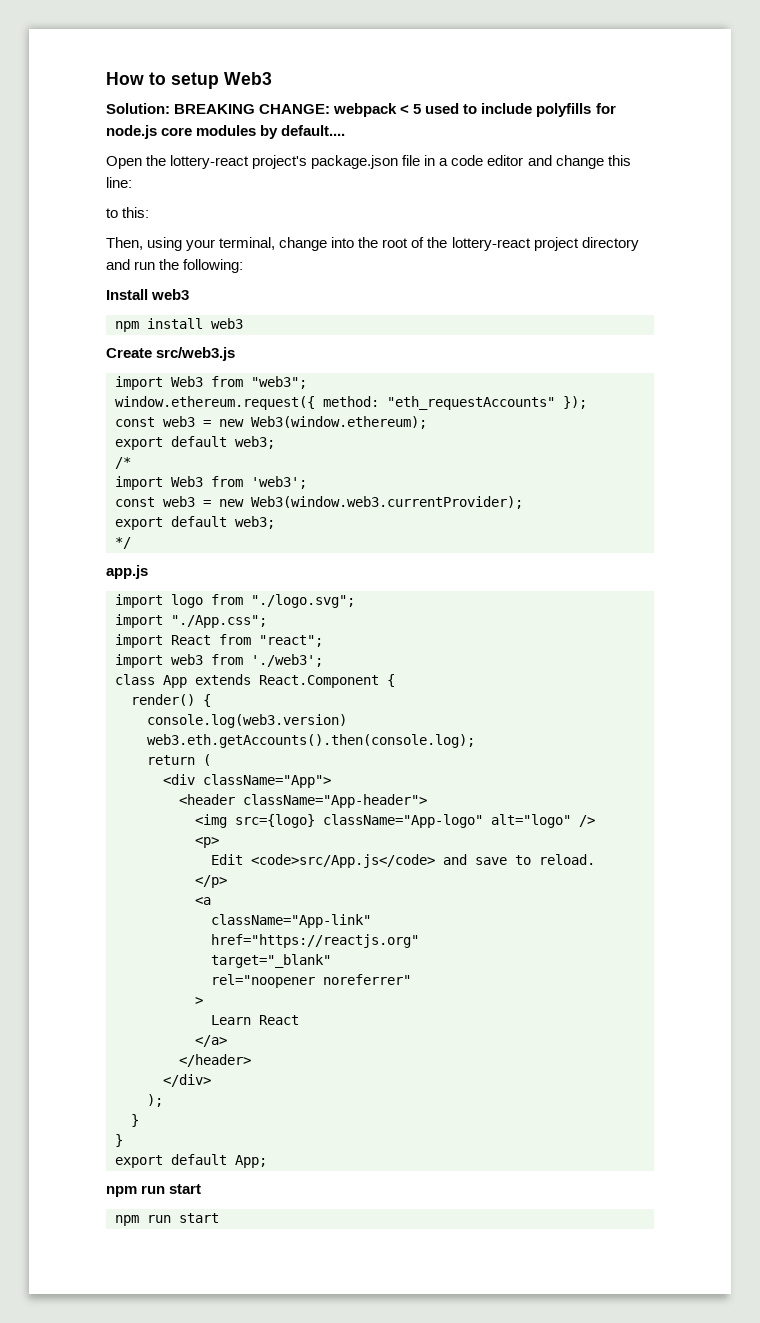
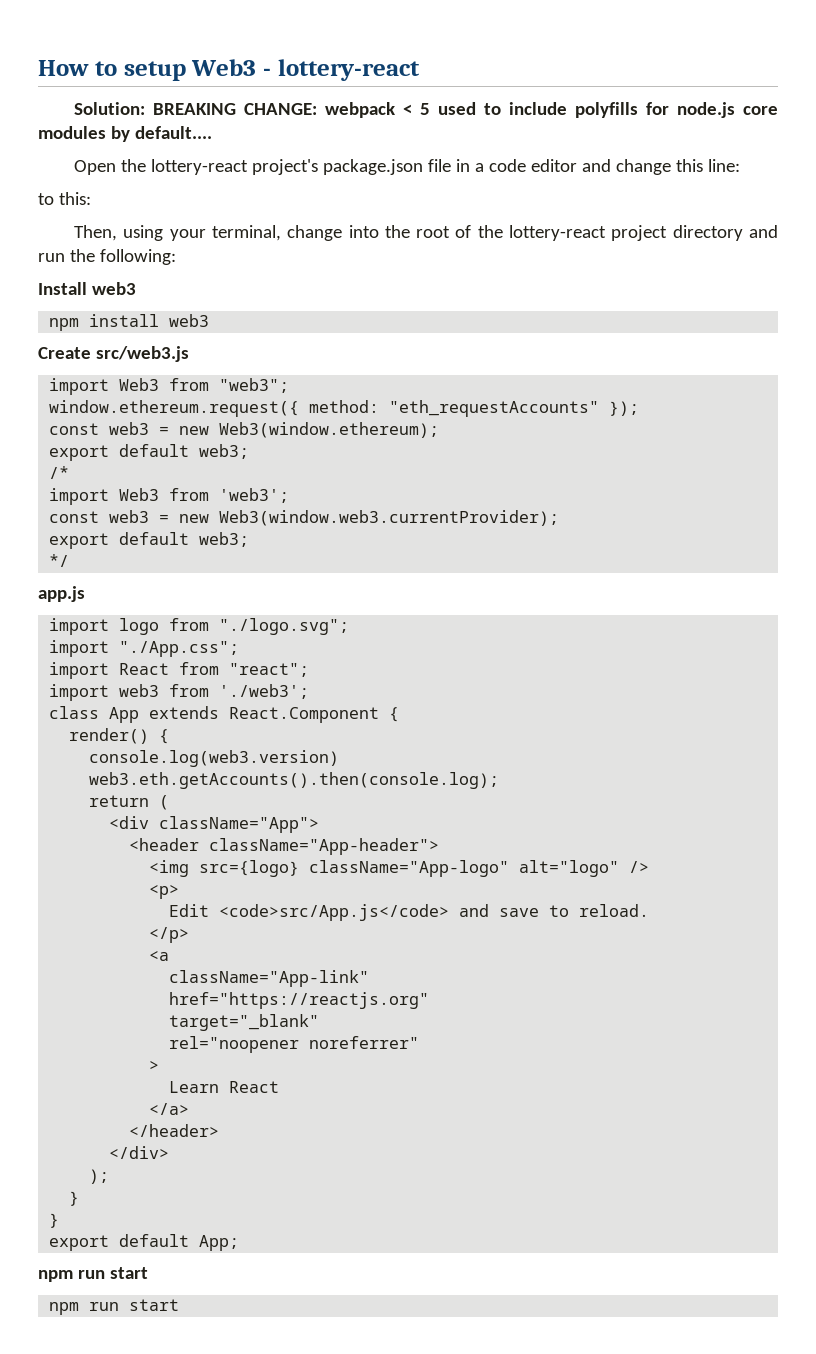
(272, 78) none -> [263,59,420,81] - lottery-react

